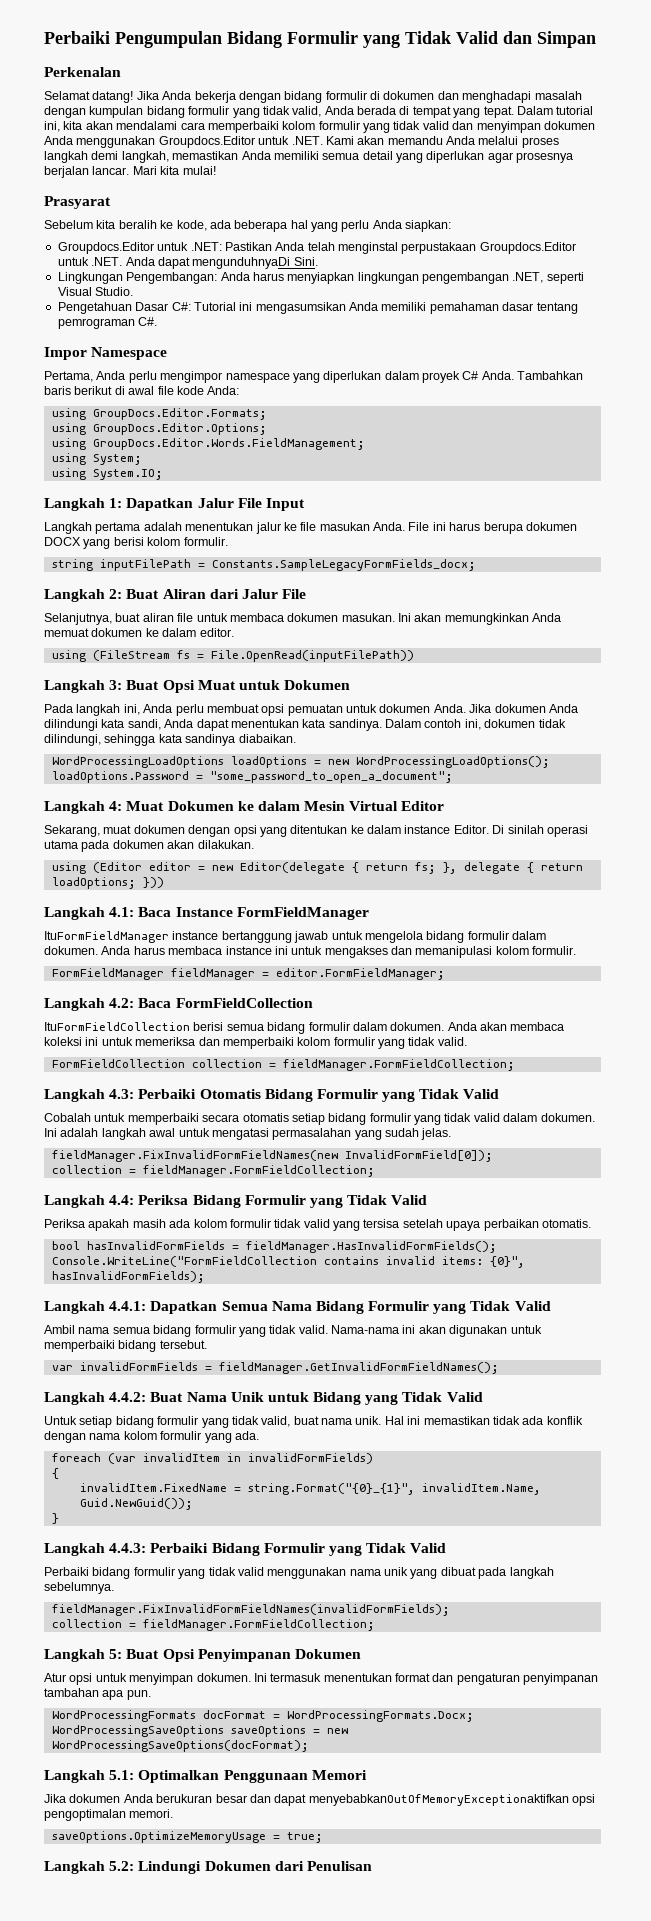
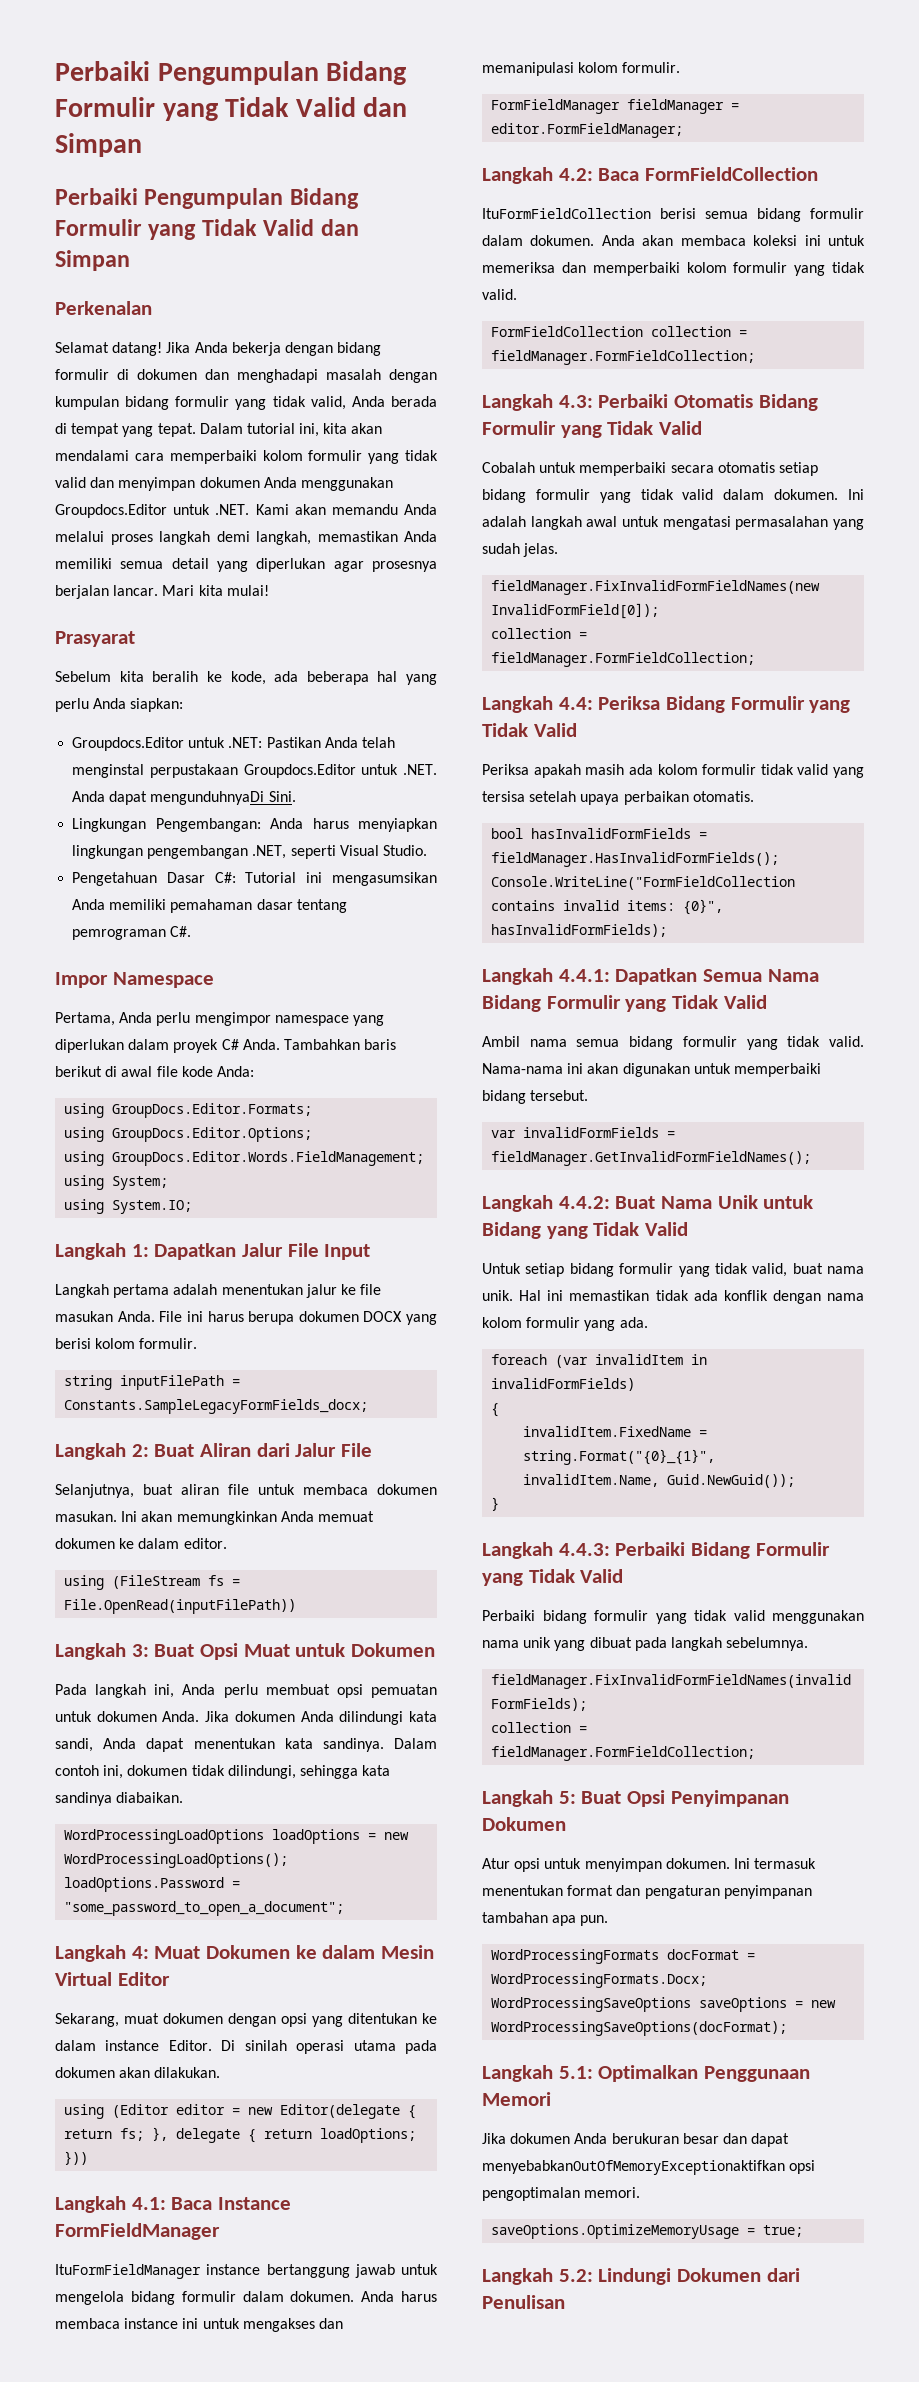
[44,31,596,48] Perbaiki Pengumpulan Bidang Formulir yang Tidak Valid dan Simpan -> [55,61,407,85] [55,97,408,121] [55,133,142,157] [55,188,359,209] [55,219,359,240] [55,250,130,271] Perbaiki Pengumpulan Bidang Formulir yang Tidak Valid dan Simpan // Perbaiki Pengumpulan Bidang Formulir yang Tidak Valid dan Simpan

